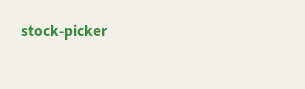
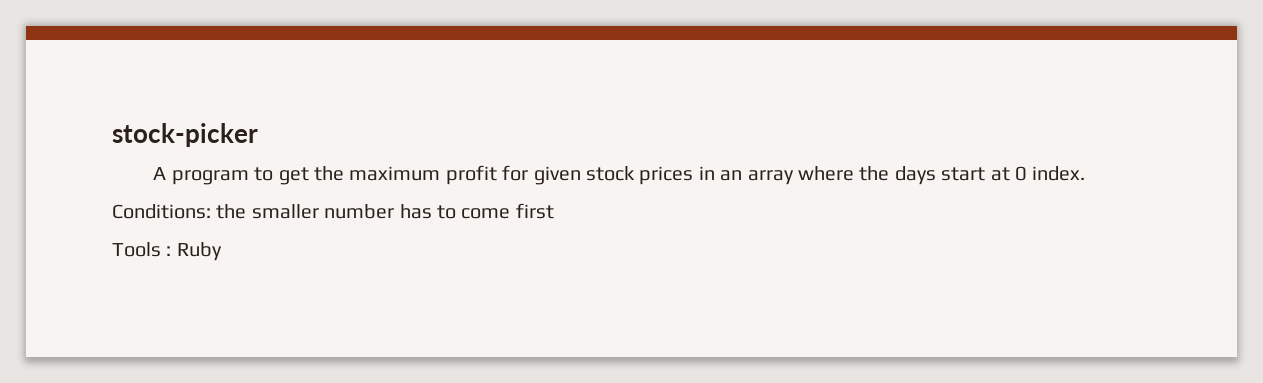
(108, 32) none -> [153,165,1086,185] [112,203,554,219] [112,242,222,261] // A program to get the maximum profit for given stock prices in an array where the days start at 0 index. // Conditions: the smaller number has to come first // Tools : Ruby

